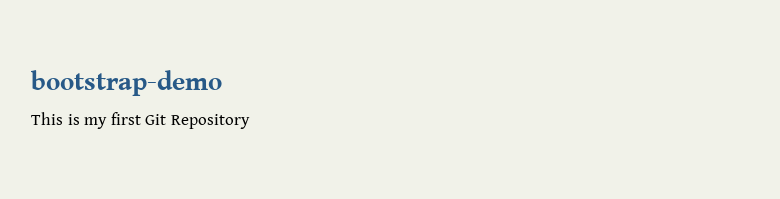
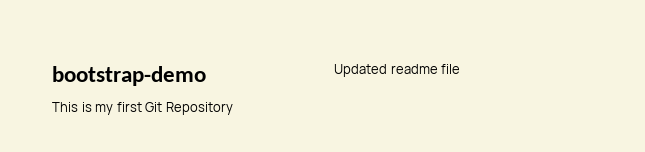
(250, 121) none -> [334,64,461,77] // Updated readme file

